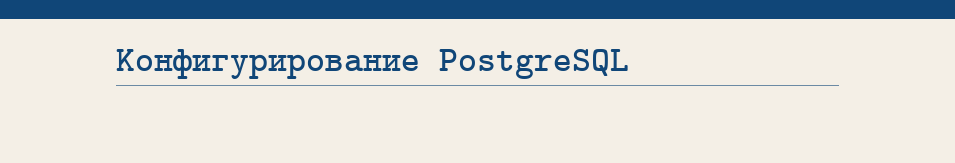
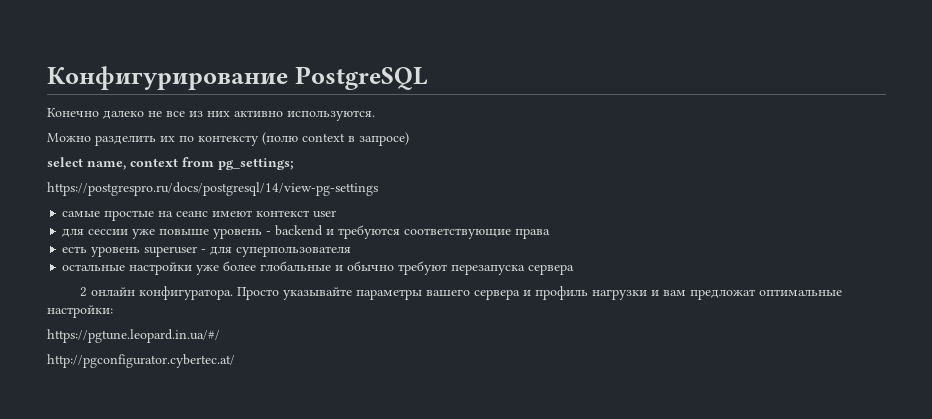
(629, 64) none -> [47,108,375,121] [47,132,409,146] [47,157,294,170] [47,182,378,196] [62,210,337,221] [62,225,551,239] [62,246,352,257] [62,261,575,275] [79,286,842,300] [47,305,113,318] [47,329,220,343] [47,354,235,368] // Конечно далеко не все из них активно используются. // Можно разделить их по контексту (полю context в запросе) // select name, context from pg_settings; // https://postgrespro.ru/docs/postgresql/14/view-pg-settings // самые простые на сеанс имеют контекст user // для сессии уже повыше уровень - backend и требуются соответствующие права // есть уровень superuser - для суперпользователя // остальные настройки уже более глобальные и обычно требуют перезапуска сервера // 2 онлайн конфигуратора. Просто указывайте параметры вашего сервера и профиль нагрузки и вам предложат оптимальные настройки: // https://pgtune.leopard.in.ua/#/ // http://pgconfigurator.cybertec.at/

